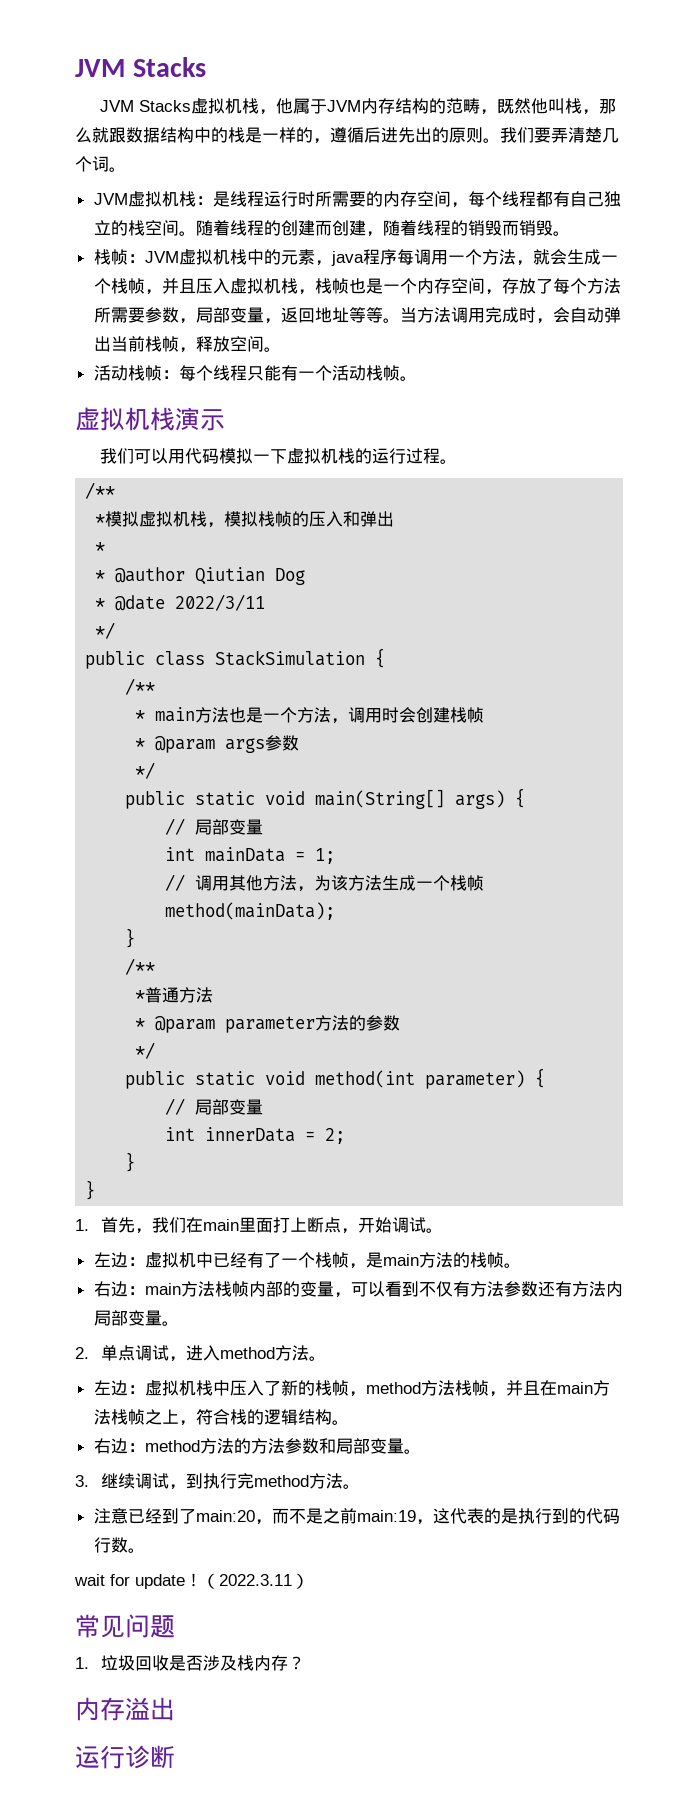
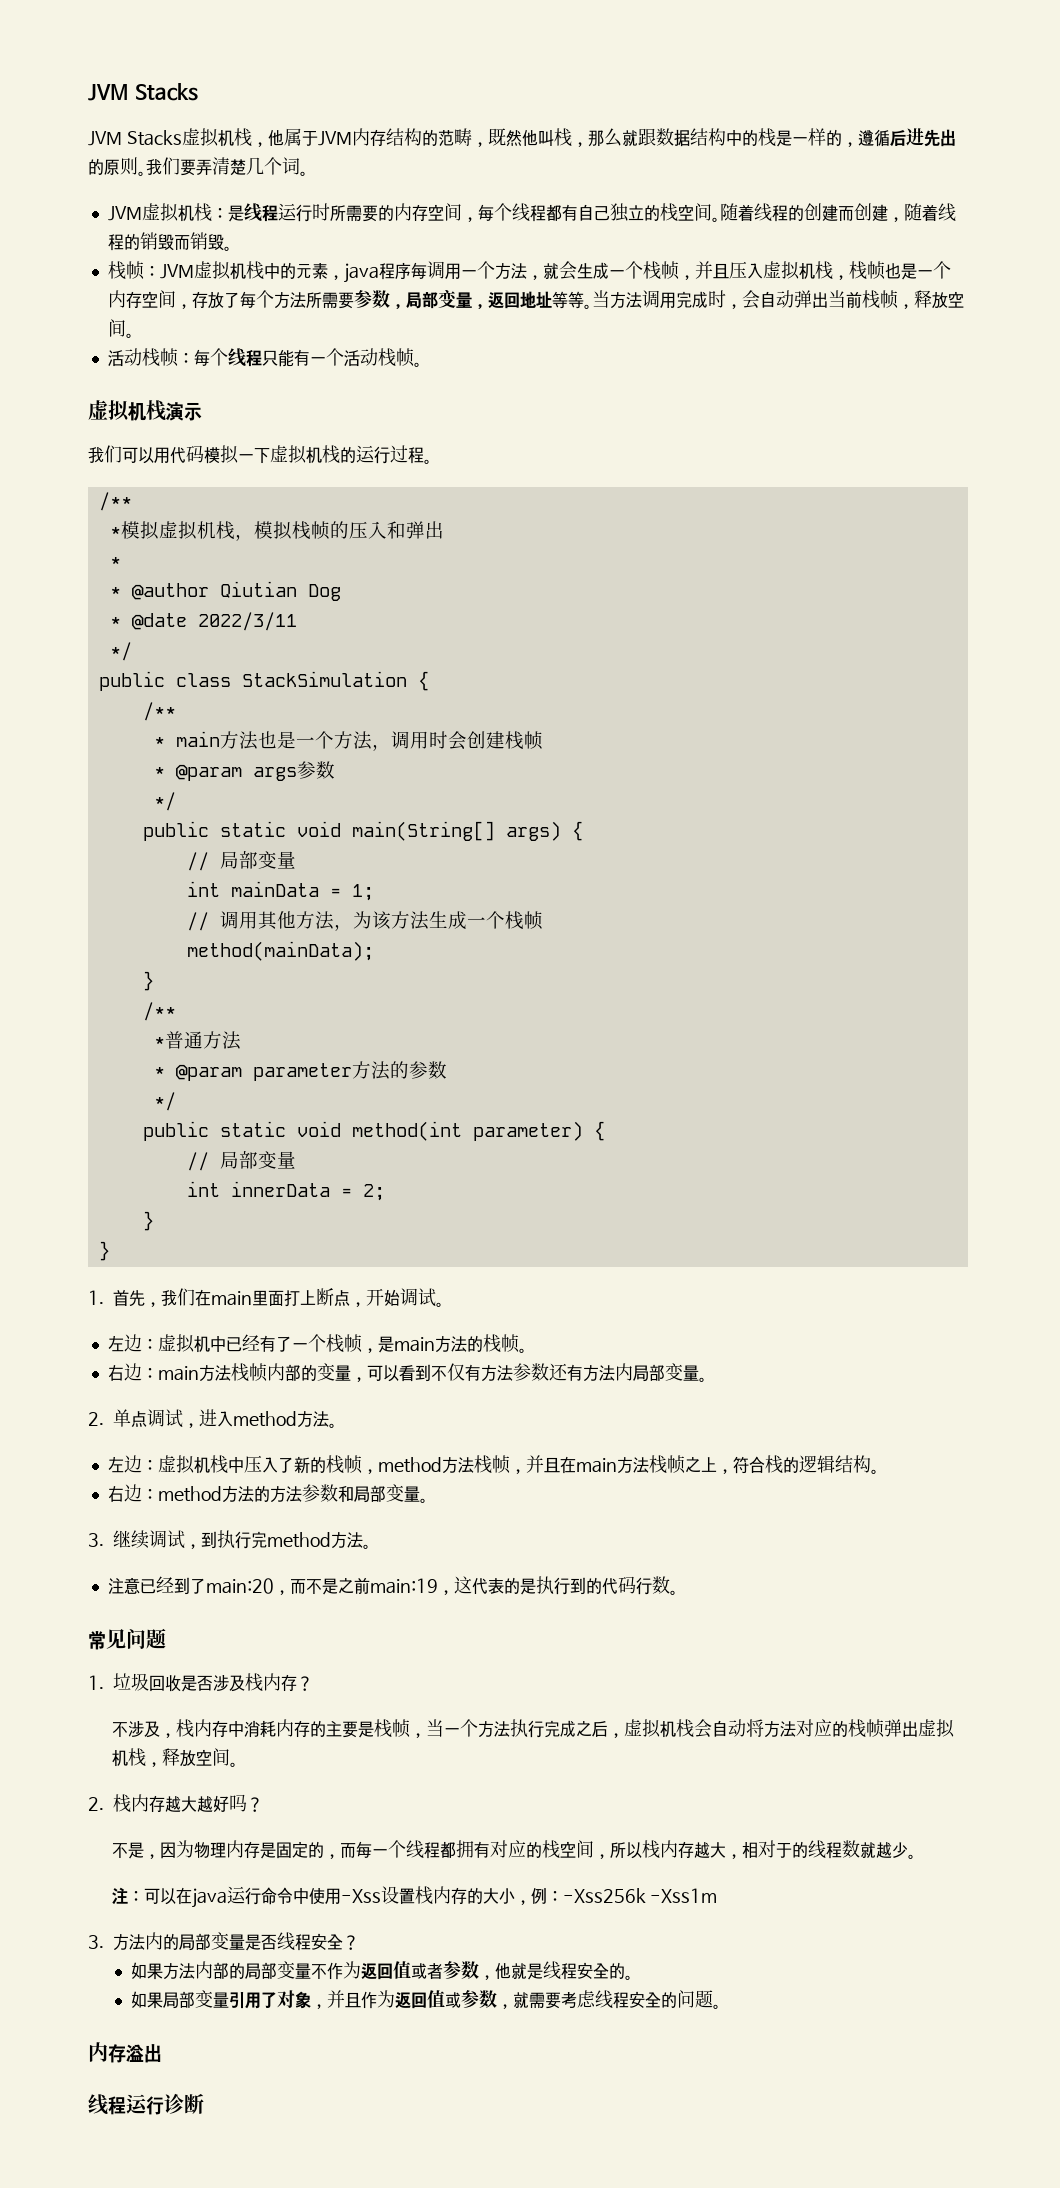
[74,1573,309,1589] // wait for update！（2022.3.11） -> (678, 1592) none
(306, 1663) none -> [111,1719,955,1738] [111,1748,238,1767] [88,1794,263,1813] [111,1840,916,1859] [111,1886,718,1908] [88,1932,359,1951] [131,1961,634,1980] [131,1990,722,2009] // 不涉及，栈内存中消耗内存的主要是栈帧，当一个方法执行完成之后，虚拟机栈会自动将方法对应的栈帧弹出虚拟机栈，释放空间。 // 2.栈内存越大越好吗？ // 不是，因为物理内存是固定的，而每一个线程都拥有对应的栈空间，所以栈内存越大，相对于的线程数就越少。 // 注：可以在java运行命令中使用-Xss设置栈内存的大小，例：-Xss256k -Xss1m // 3.方法内的局部变量是否线程安全？ // 如果方法内部的局部变量不作为返回值或者参数，他就是线程安全的。 // 如果局部变量引用了对象，并且作为返回值或参数，就需要考虑线程安全的问题。
(175, 1709) none -> [88,2094,126,2115] 线程

